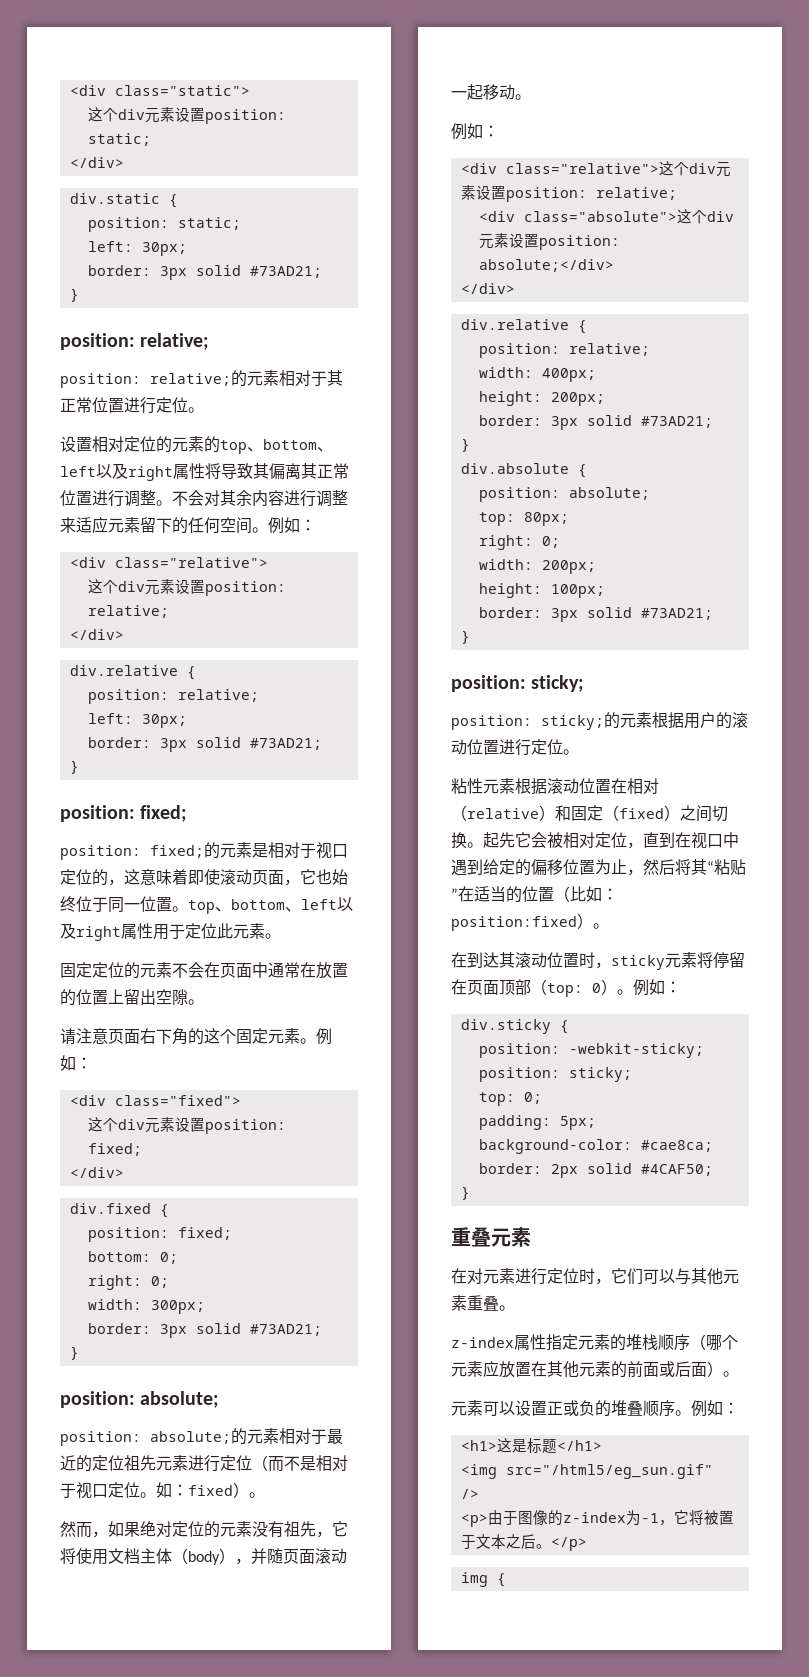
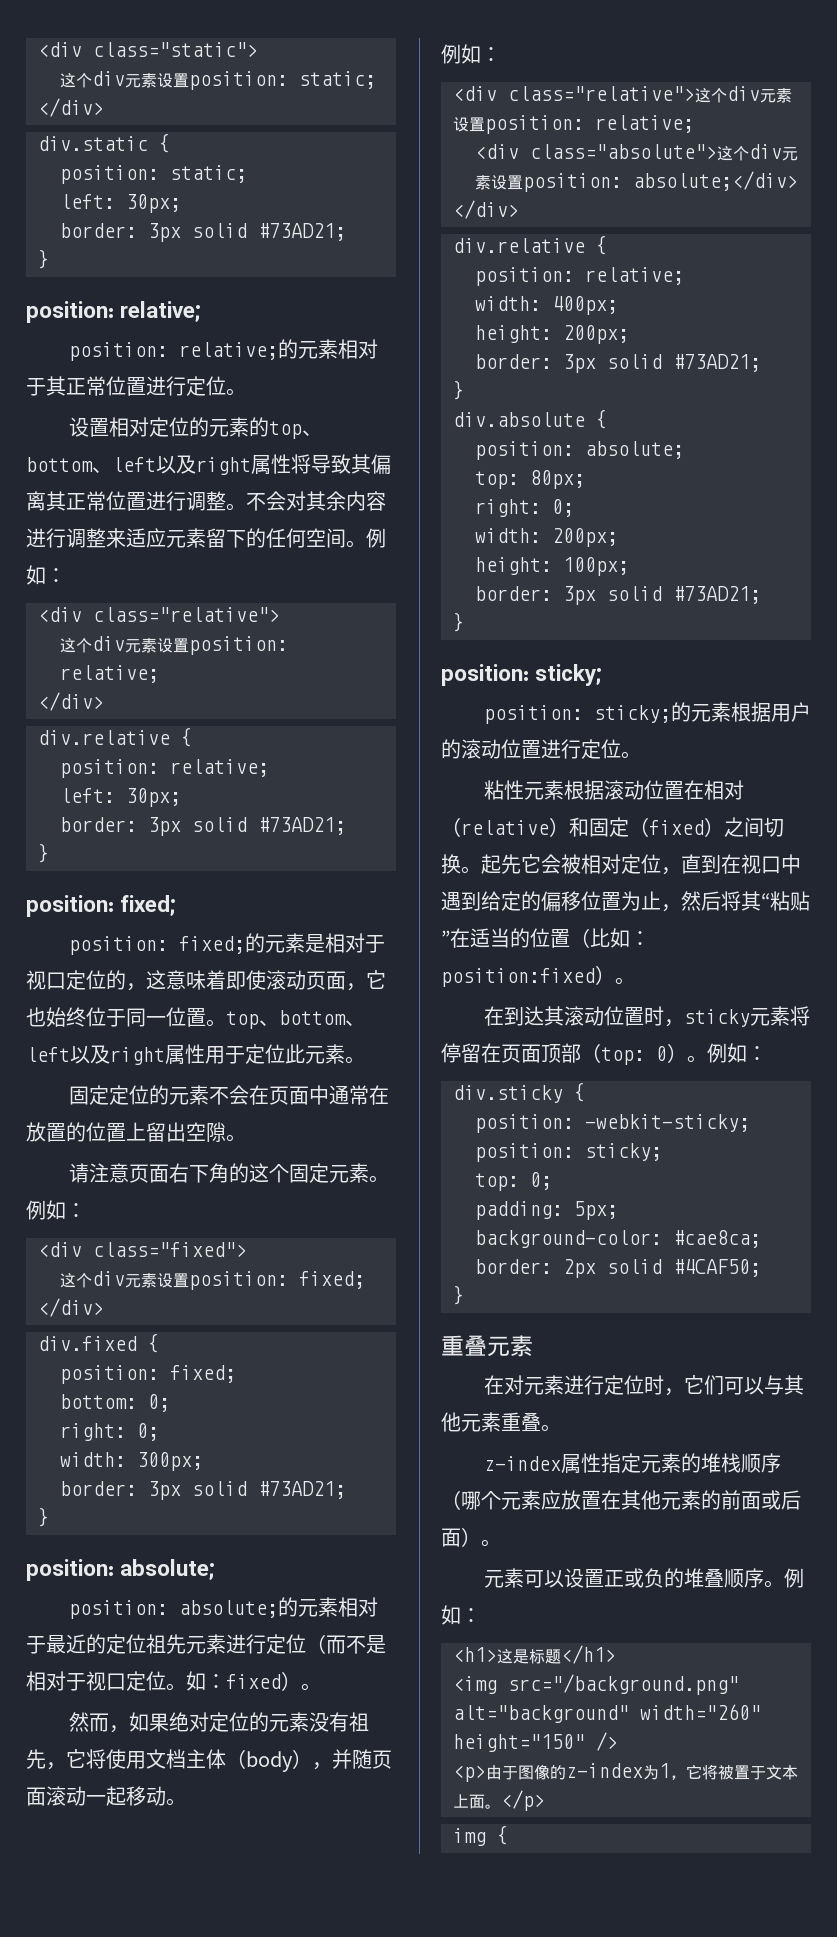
[505,1464,713,1479] src="/html5/eg_sun.gif" -> [508,1674,739,1695] [453,1704,761,1723] [453,1734,585,1752] src="/background.png" alt="background" width="260" height="150"
[640,1513,659,1523] -1 -> [659,1763,670,1778] 1
[505,1534,536,1549] 之后 -> [453,1794,485,1809] 上面

